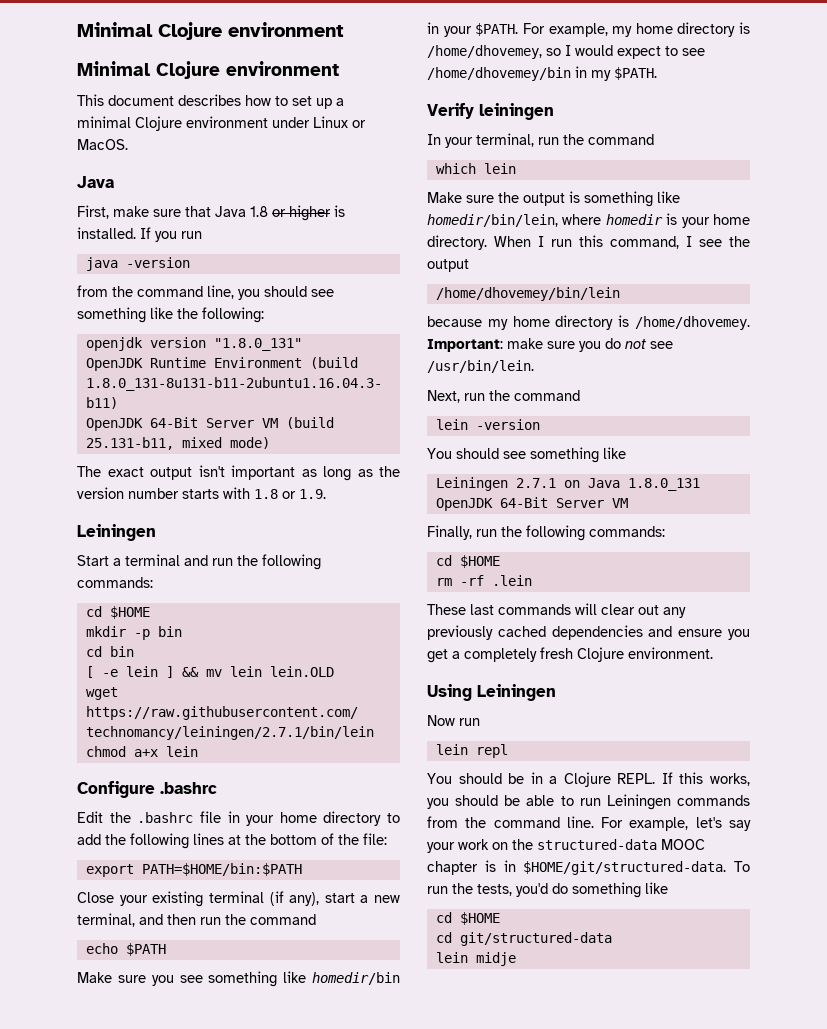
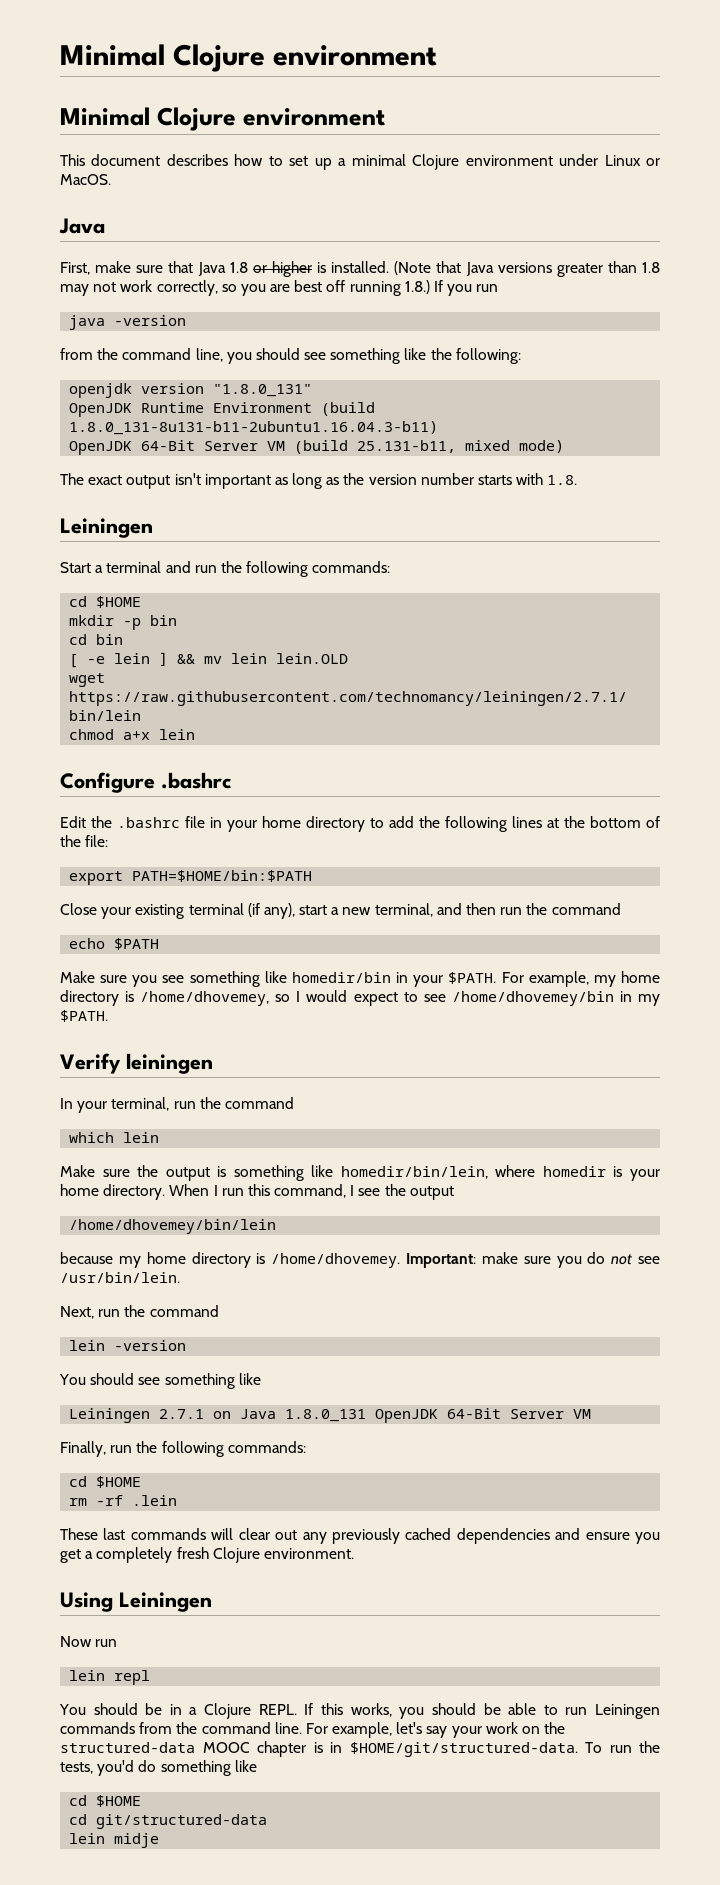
(136, 233) none -> [394,261,660,277] [60,280,430,296] (Note that Java versions greater than 1.8 may not work correctly, so you are best off running 1.8.)
[254,489,326,499] 1.8 or 1.9. -> [547,475,578,485] 1.8.

